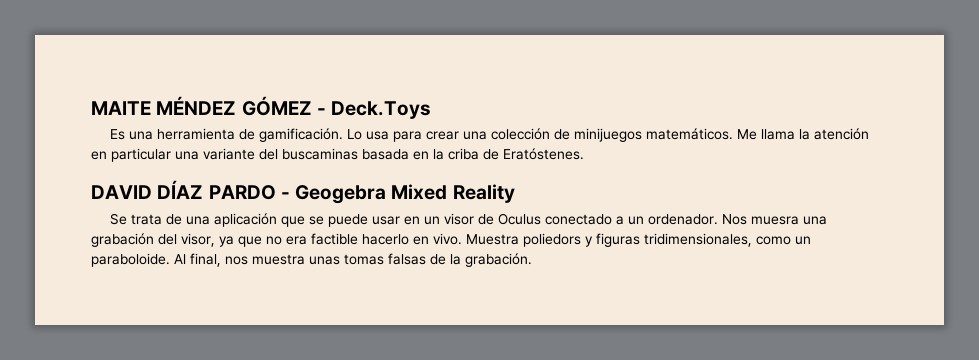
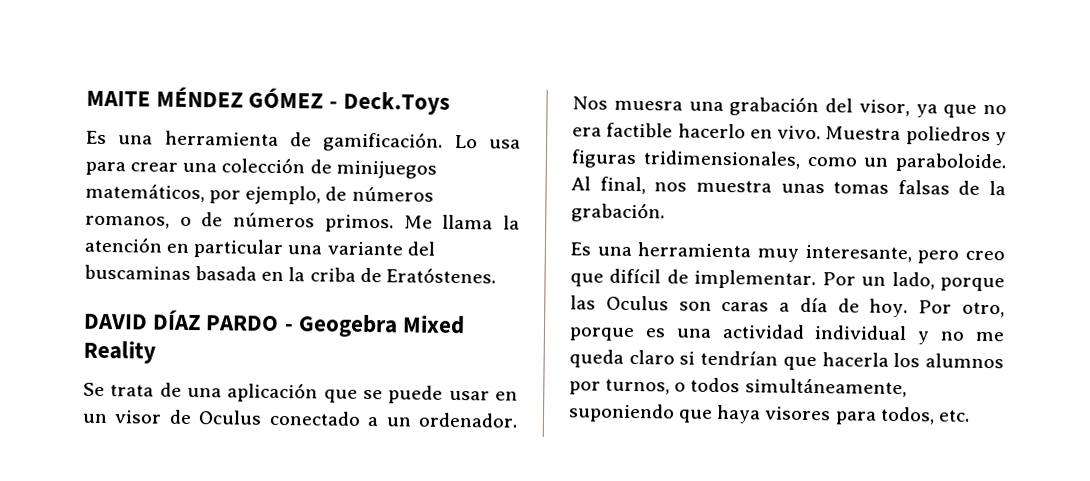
[645,128,733,140] matemáticos. -> [85,183,434,205] [85,212,394,233] matemáticos, por ejemplo, de números romanos, o de números primos.
[523,233,581,247] poliedors -> [905,126,991,146] poliedros
(532, 260) none -> [570,242,1006,264] [570,268,1005,292] [570,295,1005,318] [569,324,1004,345] [569,349,1004,371] [569,377,907,398] [568,403,970,425] // Es una herramienta muy interesante, pero creo que difícil de implementar. Por un lado, porque las Oculus son caras a día de hoy. Por otro, porque es una actividad individual y no me queda claro si tendrían que hacerla los alumnos por turnos, o todos simultáneamente, suponiendo que haya visores para todos, etc.

